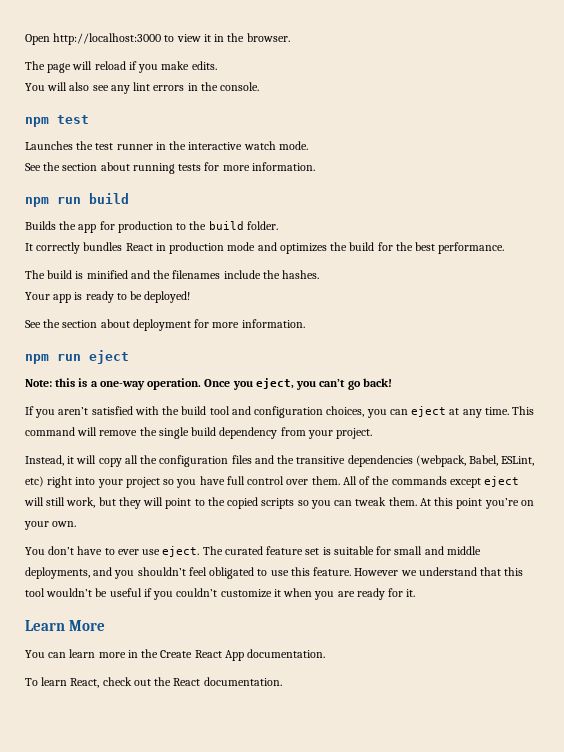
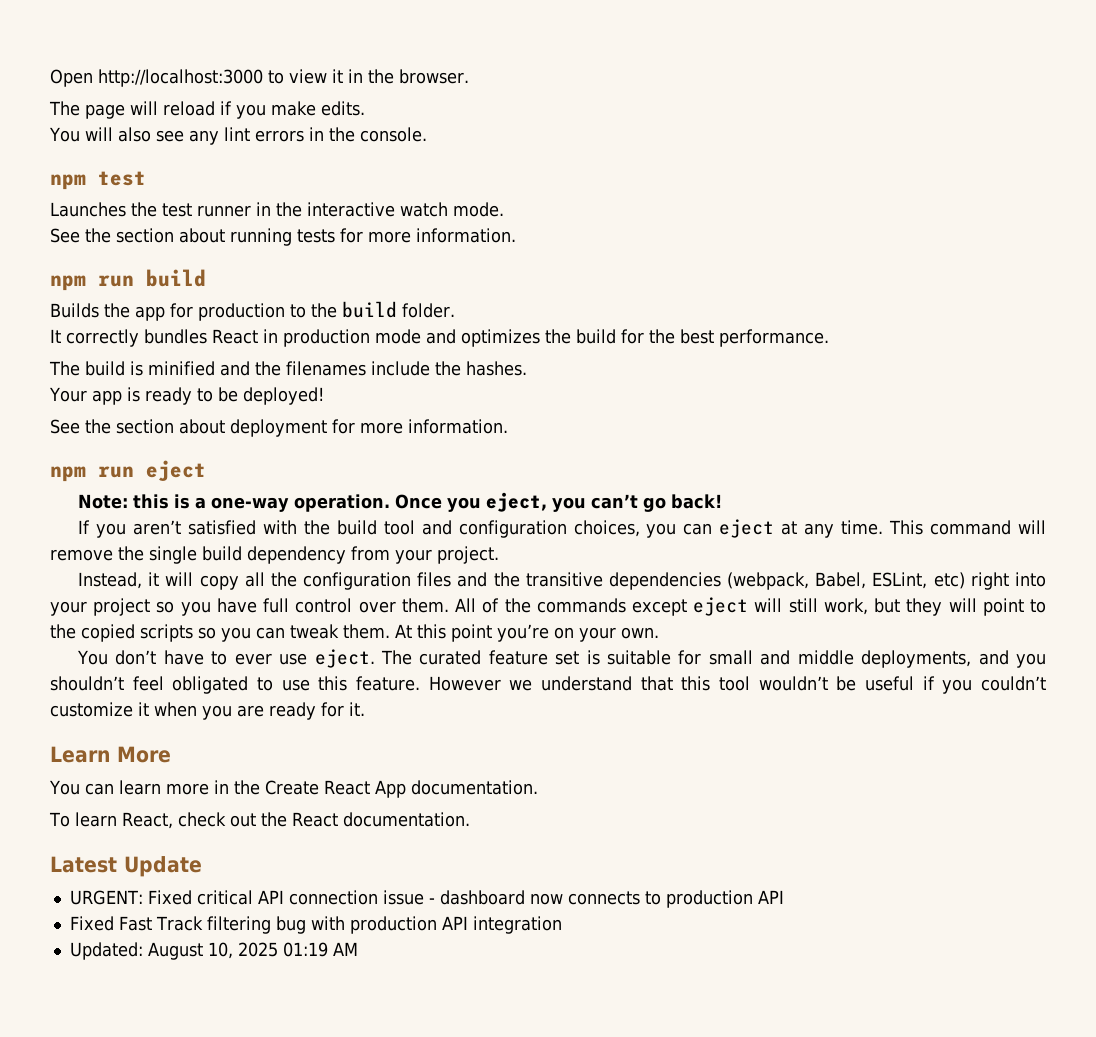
(282, 681) none -> [50,856,202,877] [69,890,784,908] [69,916,562,934] [69,942,358,960] // Latest Update // URGENT: Fixed critical API connection issue - dashboard now connects to production API // Fixed Fast Track filtering bug with production API integration // Updated: August 10, 2025 01:19 AM

